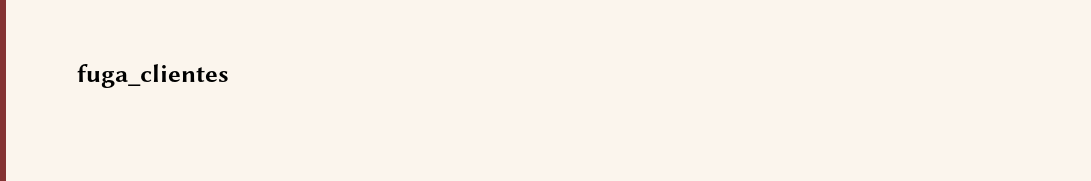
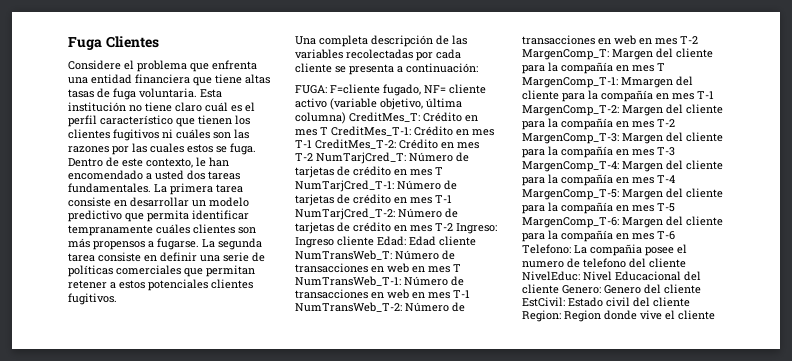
[77,64,229,88] fuga_clientes -> [68,36,159,50] [68,60,257,72] [68,74,270,86] [68,88,222,100] [68,102,255,112] [68,115,250,127] [68,129,249,141] [68,143,256,155] [68,157,229,168] [68,170,240,180] [68,183,243,195] [68,197,249,207] [68,210,249,222] [68,224,256,236] [68,238,262,250] [68,252,265,262] [68,265,255,277] [68,279,253,291] [68,293,117,305] [295,35,467,47] [295,49,461,61] [295,63,478,75] [295,84,486,96] [295,98,462,110] [295,112,478,124] [295,126,494,136] [295,139,479,149] [295,152,469,164] [295,166,443,178] [295,180,457,192] [295,194,452,206] [295,208,458,220] [295,222,497,234] [295,236,476,248] [295,250,455,260] [295,263,461,273] [295,276,464,286] [295,289,470,299] [295,302,465,312] [522,35,698,45] [522,48,713,60] [522,62,665,74] [522,76,693,88] [522,90,714,102] [522,104,723,116] [522,118,675,130] [522,132,723,144] [522,146,675,158] [522,160,723,172] [522,174,675,186] [522,188,723,200] [522,202,675,214] [522,216,723,228] [522,230,675,242] [522,244,687,256] [522,258,686,268] [522,271,701,281] [522,284,701,294] [522,297,690,307] [522,310,715,322] Fuga Clientes // Considere el problema que enfrenta una entidad financiera que tiene altas tasas de fuga voluntaria. Esta institución no tiene claro cuál es el perfil característico que tienen los clientes fugitivos ni cuáles son las razones por las cuales estos se fuga. Dentro de este contexto, le han encomendado a usted dos tareas fundamentales. La primera tarea consiste en desarrollar un modelo predictivo que permita identificar tempranamente cuáles clientes son más propensos a fugarse. La segunda tarea consiste en definir una serie de políticas comerciales que permitan retener a estos potenciales clientes fugitivos. // Una completa descripción de las variables recolectadas por cada cliente se presenta a continuación: // FUGA: F=cliente fugado, NF= cliente activo (variable objetivo, última columna) CreditMes_T: Crédito en mes T CreditMes_T-1: Crédito en mes T-1 CreditMes_T-2: Crédito en mes T-2 NumTarjCred_T: Número de tarjetas de crédito en mes T NumTarjCred_T-1: Número de tarjetas de crédito en mes T-1 NumTarjCred_T-2: Número de tarjetas de crédito en mes T-2 Ingreso: Ingreso cliente Edad: Edad cliente NumTransWeb_T: Número de transacciones en web en mes T NumTransWeb_T-1: Número de transacciones en web en mes T-1 NumTransWeb_T-2: Número de transacciones en web en mes T-2 MargenComp_T: Margen del cliente para la compañía en mes T MargenComp_T-1: Mmargen del cliente para la compañía en mes T-1 MargenComp_T-2: Margen del cliente para la compañía en mes T-2 MargenComp_T-3: Margen del cliente para la compañía en mes T-3 MargenComp_T-4: Margen del cliente para la compañía en mes T-4 MargenComp_T-5: Margen del cliente para la compañía en mes T-5 MargenComp_T-6: Margen del cliente para la compañía en mes T-6 Telefono: La compañia posee el numero de telefono del cliente NivelEduc: Nivel Educacional del cliente Genero: Genero del cliente EstCivil: Estado civil del cliente Region: Region donde vive el cliente

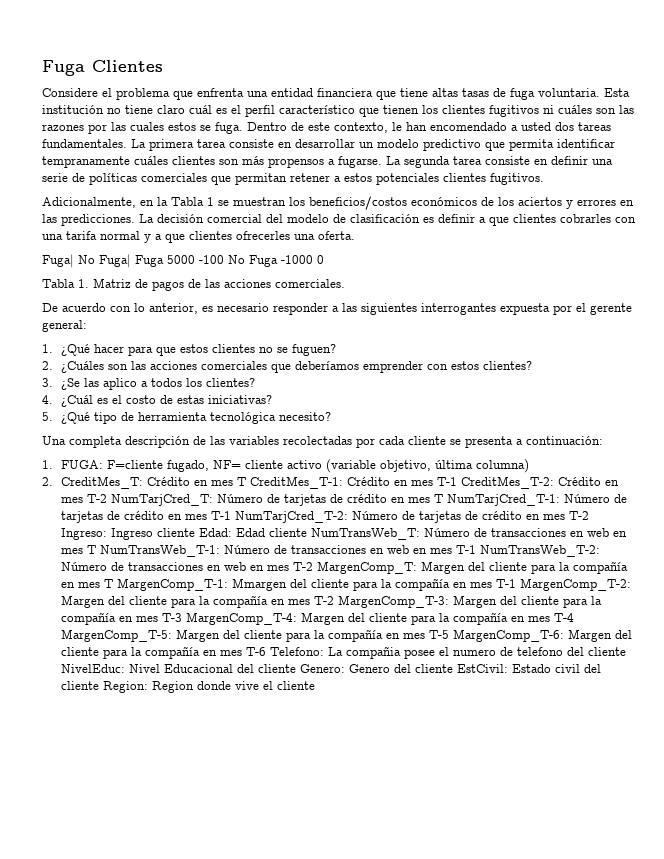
(117, 299) none -> [42,196,634,210] [42,214,636,226] [42,231,355,243] [42,254,324,268] [42,278,345,291] [42,303,632,315] [42,320,87,332] [42,344,337,356] [42,361,533,373] [42,378,256,390] [42,395,273,407] [42,412,332,424] // Adicionalmente, en la Tabla 1 se muestran los beneficios/costos económicos de los aciertos y errores en las predicciones. La decisión comercial del modelo de clasificación es definir a que clientes cobrarles con una tarifa normal y a que clientes ofrecerles una oferta. // Fuga| No Fuga| Fuga 5000 -100 No Fuga -1000 0 // Tabla 1. Matriz de pagos de las acciones comerciales. // De acuerdo con lo anterior, es necesario responder a las siguientes interrogantes expuesta por el gerente general: // 1. ¿Qué hacer para que estos clientes no se fuguen? // 2. ¿Cuáles son las acciones comerciales que deberíamos emprender con estos clientes? // 3. ¿Se las aplico a todos los clientes? // 4. ¿Cuál es el costo de estas iniciativas? // 5. ¿Qué tipo de herramienta tecnológica necesito?
(478, 68) none -> [42,460,53,469] 1.
(346, 118) none -> [42,477,53,486] // 2.

